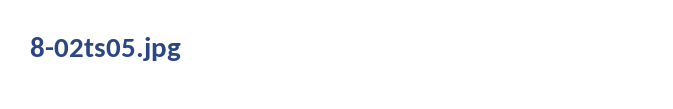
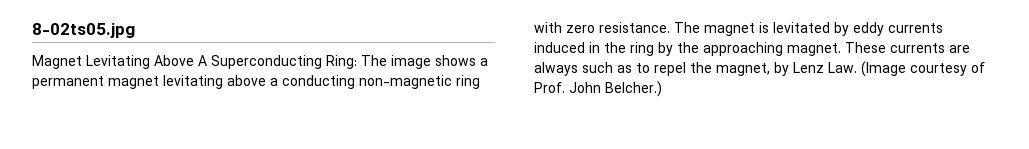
(181, 49) none -> [32,55,488,69] [32,75,480,89] [534,22,943,36] [534,42,970,56] [534,61,985,77] [534,81,662,97] // Magnet Levitating Above A Superconducting Ring: The image shows a permanent magnet levitating above a conducting non-magnetic ring with zero resistance. The magnet is levitated by eddy currents induced in the ring by the approaching magnet. These currents are always such as to repel the magnet, by Lenz Law. (Image courtesy of Prof. John Belcher.)

